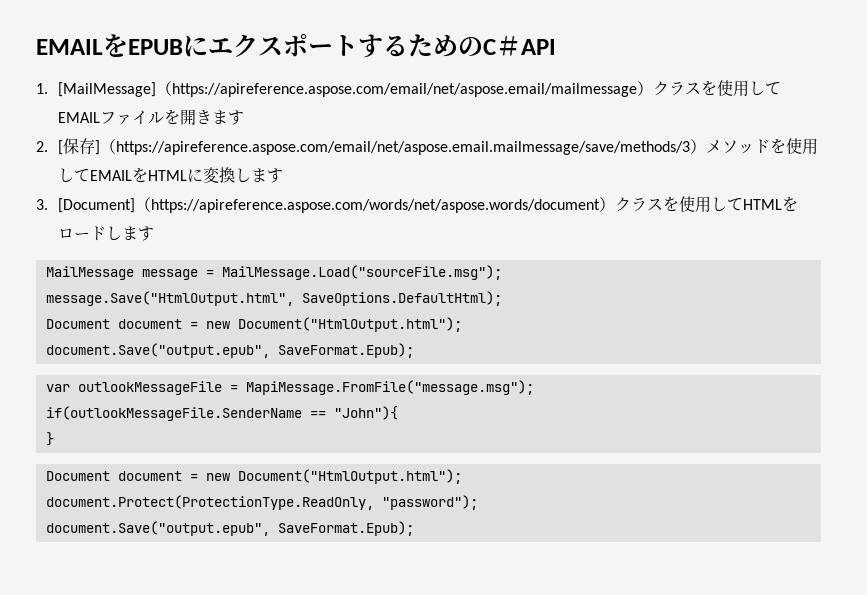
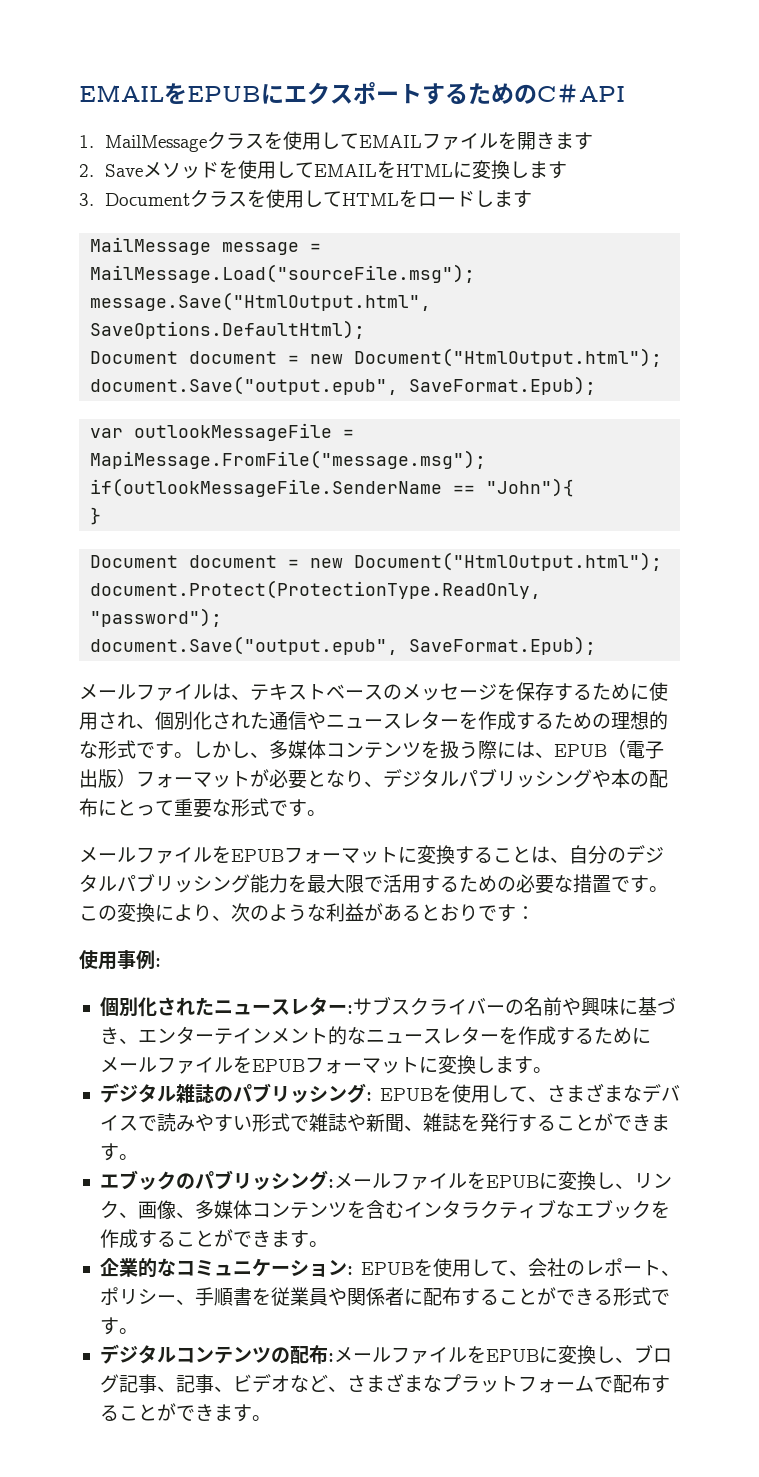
[58,81,654,97] [MailMessage]（https://apireference.aspose.com/email/net/aspose.email/mailmessage） -> [105,135,208,152] MailMessage
[58,138,707,155] [保存]（https://apireference.aspose.com/email/net/aspose.email.mailmessage/save/methods/3） -> [105,164,144,177] Save
[58,197,616,213] [Document]（https://apireference.aspose.com/words/net/aspose.words/document） -> [105,193,191,206] Document
(414, 528) none -> [79,682,668,701] [79,711,668,730] [79,740,664,760] [79,768,668,789] [79,798,326,818] [79,845,664,865] [79,873,668,894] [79,903,535,923] [79,950,161,970] [99,996,676,1017] [99,1026,651,1045] [99,1055,552,1075] [99,1083,680,1103] [99,1113,670,1132] [99,1143,138,1161] [99,1170,672,1191] [99,1199,670,1219] [99,1229,328,1248] [99,1258,680,1278] [99,1287,670,1306] [99,1317,138,1335] [99,1344,672,1365] [99,1373,670,1393] [99,1403,271,1422] // メールファイルは、テキストベースのメッセージを保存するために使用され、個別化された通信やニュースレターを作成するための理想的な形式です。しかし、多媒体コンテンツを扱う際には、EPUB（電子出版）フォーマットが必要となり、デジタルパブリッシングや本の配布にとって重要な形式です。 // メールファイルをEPUBフォーマットに変換することは、自分のデジタルパブリッシング能力を最大限で活用するための必要な措置です。この変換により、次のような利益があるとおりです： // 使用事例: // 個別化されたニュースレター:サブスクライバーの名前や興味に基づき、エンターテインメント的なニュースレターを作成するためにメールファイルをEPUBフォーマットに変換します。 // デジタル雑誌のパブリッシング: EPUBを使用して、さまざまなデバイスで読みやすい形式で雑誌や新聞、雑誌を発行することができます。 // エブックのパブリッシング:メールファイルをEPUBに変換し、リンク、画像、多媒体コンテンツを含むインタラクティブなエブックを作成することができます。 // 企業的なコミュニケーション: EPUBを使用して、会社のレポート、ポリシー、手順書を従業員や関係者に配布することができる形式です。 // デジタルコンテンツの配布:メールファイルをEPUBに変換し、ブログ記事、記事、ビデオなど、さまざまなプラットフォームで配布することができます。

